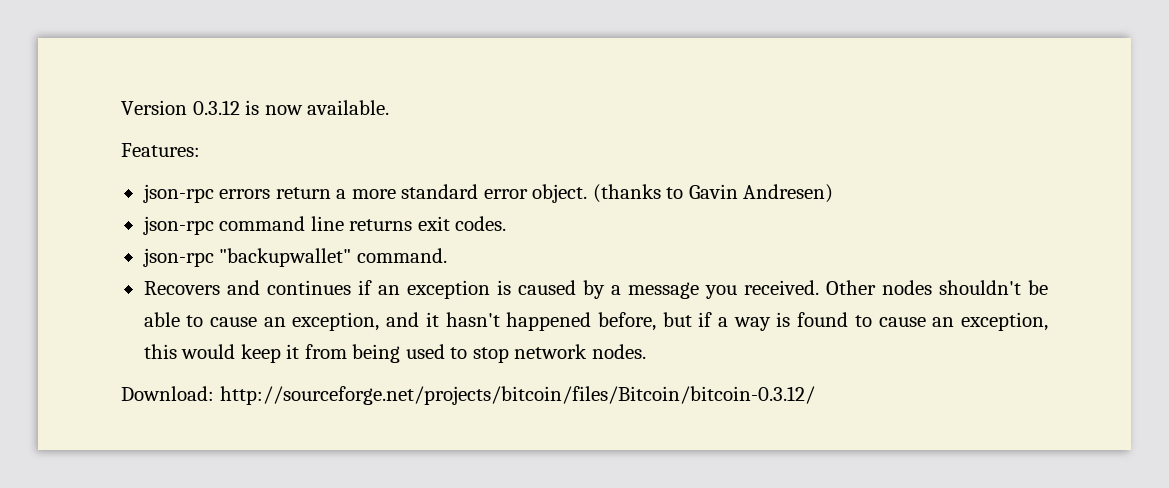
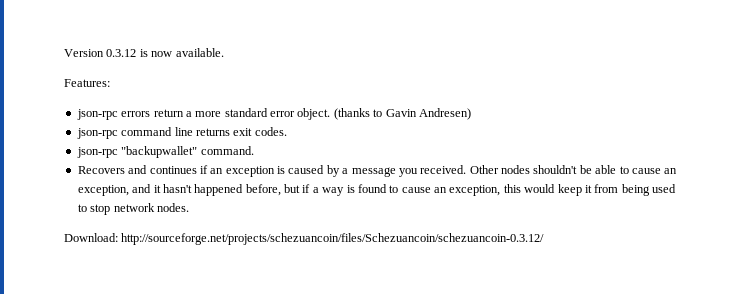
[219,386,815,405] http://sourceforge.net/projects/bitcoin/files/Bitcoin/bitcoin-0.3.12/ -> [121,233,545,245] http://sourceforge.net/projects/schezuancoin/files/Schezuancoin/schezuancoin-0.3.12/

